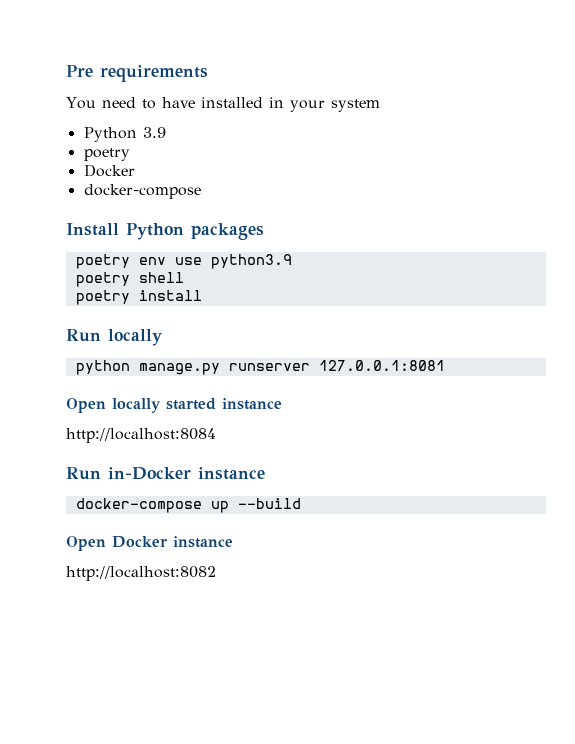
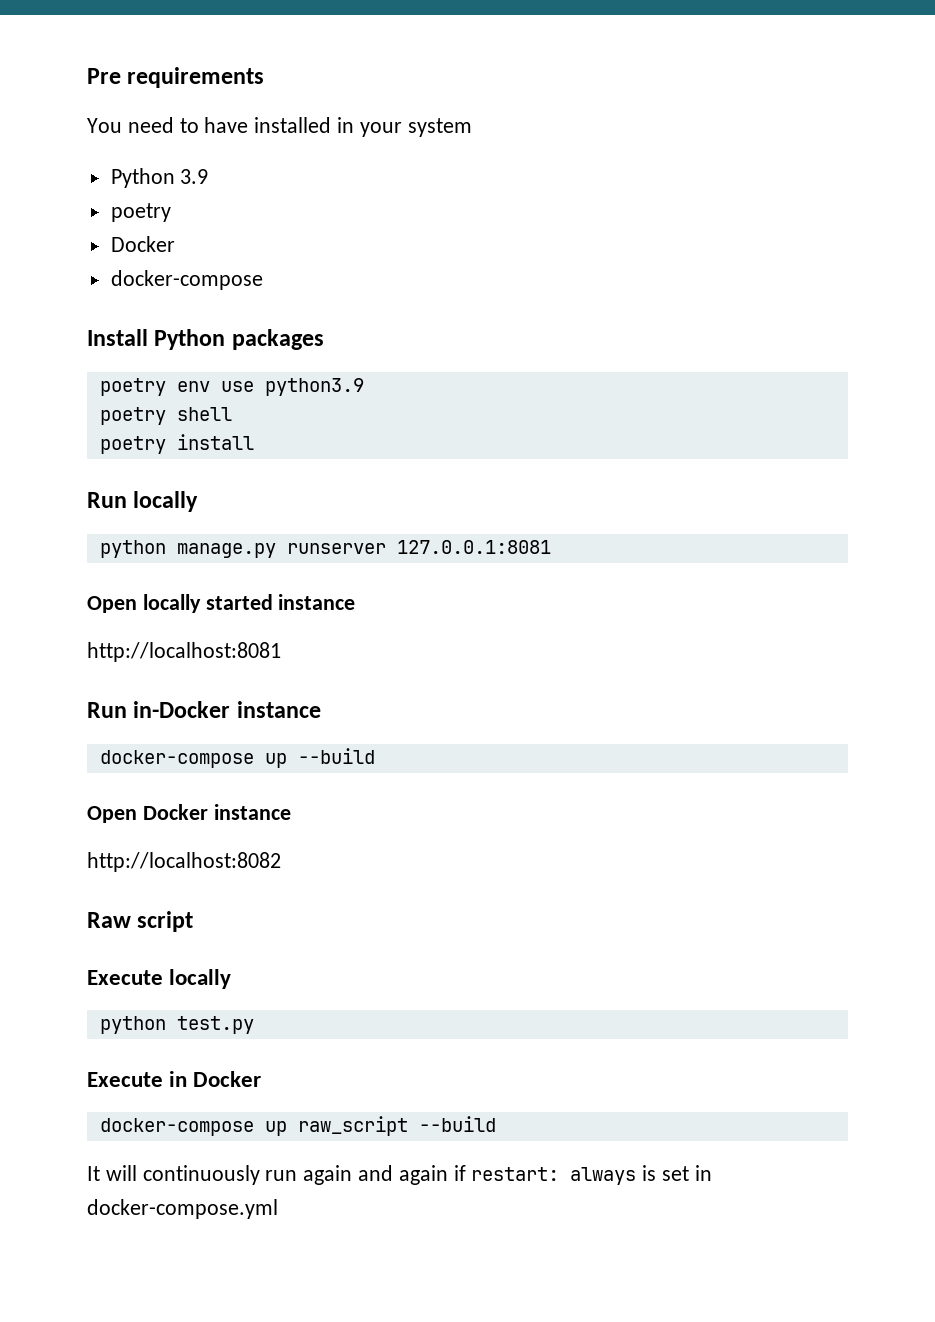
[66,428,216,443] http://localhost:8084 -> [87,642,281,662] http://localhost:8081
(216, 573) none -> [87,911,194,932] [87,969,232,989] [99,1016,254,1034] [87,1071,262,1087] [99,1116,496,1136] [87,1165,712,1185] [87,1199,278,1219] // Raw script // Execute locally // python test.py // Execute in Docker // docker-compose up raw_script --build // It will continuously run again and again if restart: always is set in docker-compose.yml

